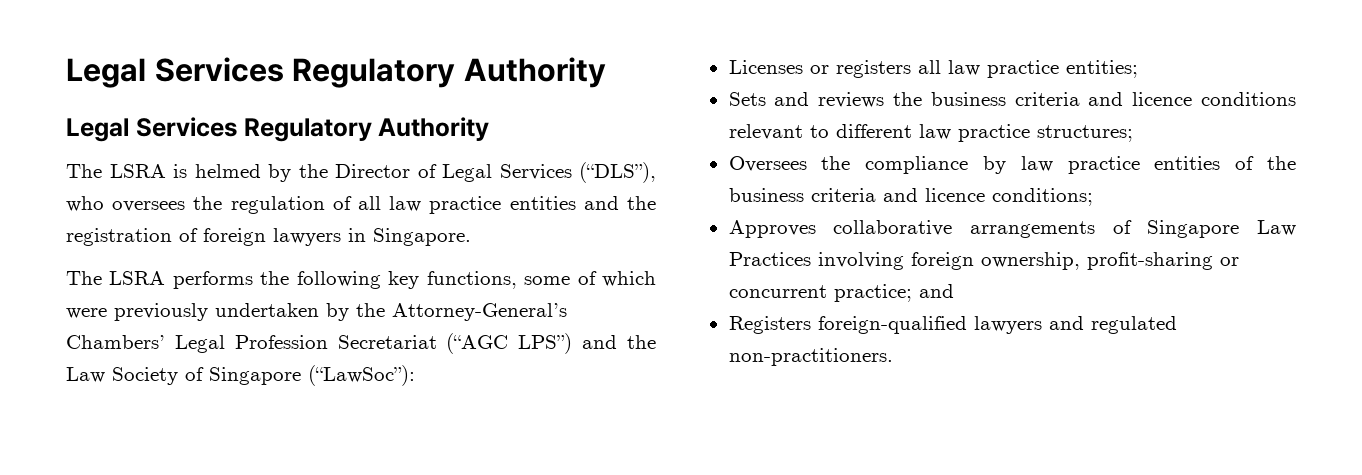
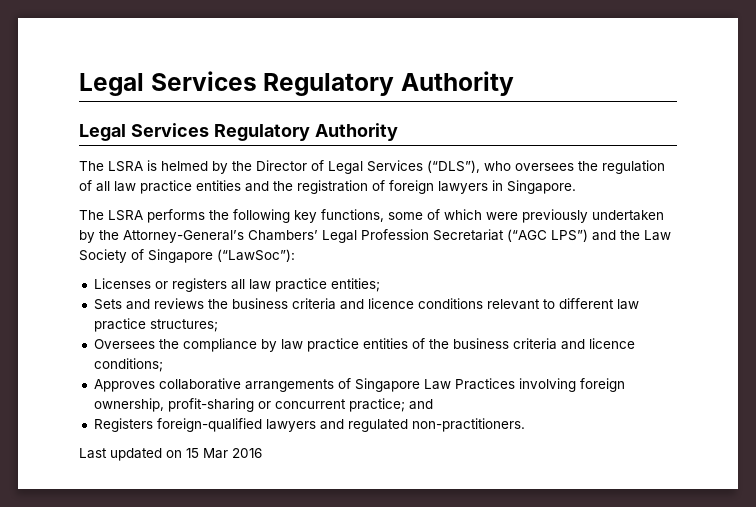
(893, 357) none -> [79,448,262,461] // Last updated on 15 Mar 2016

